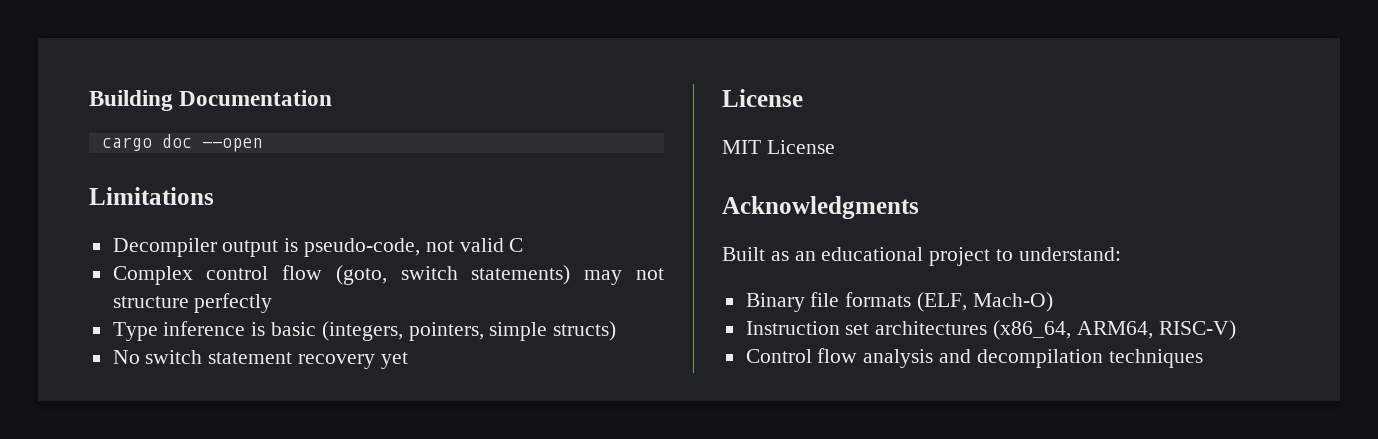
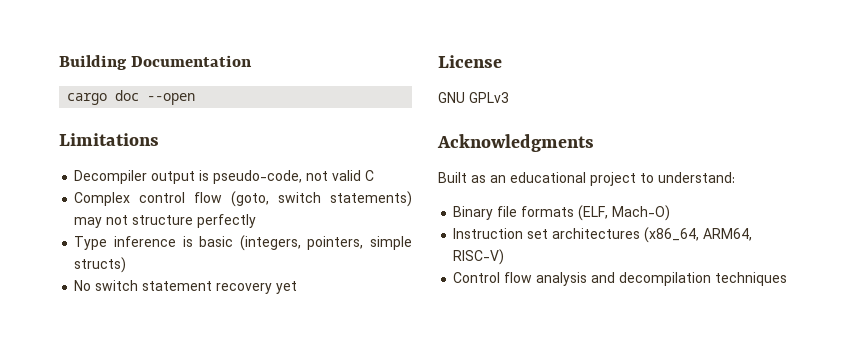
[722,140,835,154] MIT License -> [438,92,509,103] GNU GPLv3

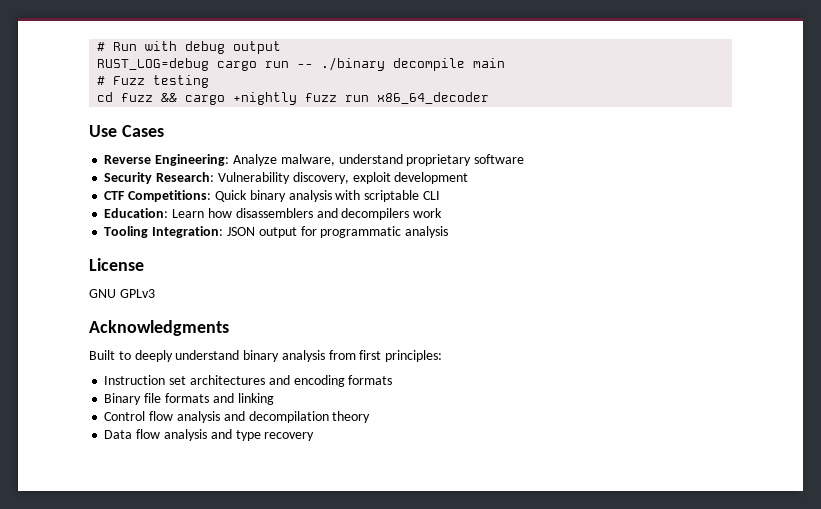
[59,55,253,70] [67,90,196,105] [59,133,159,146] [74,170,375,184] [74,191,413,207] [74,214,257,228] [74,235,412,251] [74,257,127,273] [74,280,298,294] Building Documentation // cargo doc --open // Limitations // Decompiler output is pseudo-code, not valid C // Complex control flow (goto, switch statements) may not structure perfectly // Type inference is basic (integers, pointers, simple structs) // No switch statement recovery yet -> [97,41,282,54] [97,57,506,71] [97,75,210,88] [97,92,490,105] [89,125,164,137] [104,154,525,166] [104,172,469,184] [104,190,440,202] [104,208,443,220] [104,226,449,238] # Run with debug output // RUST_LOG=debug cargo run -- ./binary decompile main // # Fuzz testing // cd fuzz && cargo +nightly fuzz run x86_64_decoder // Use Cases // Reverse Engineering: Analyze malware, understand proprietary software // Security Research: Vulnerability discovery, exploit development // CTF Competitions: Quick binary analysis with scriptable CLI // Education: Learn how disassemblers and decompilers work // Tooling Integration: JSON output for programmatic analysis
[471,172,735,186] [453,205,671,221] [453,227,753,243] [453,249,505,265] as an educational project to understand: // Binary file formats (ELF, Mach-O) // Instruction set architectures (x86_64, ARM64, RISC-V) -> [118,350,443,362] [104,375,393,387] [104,393,274,405] to deeply understand binary analysis from first principles: // Instruction set architectures and encoding formats // Binary file formats and linking
[715,272,788,286] techniques -> [332,411,371,423] [104,429,315,441] theory // Data flow analysis and type recovery

